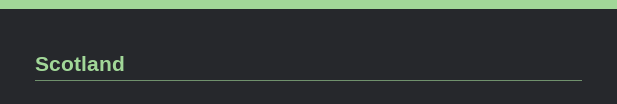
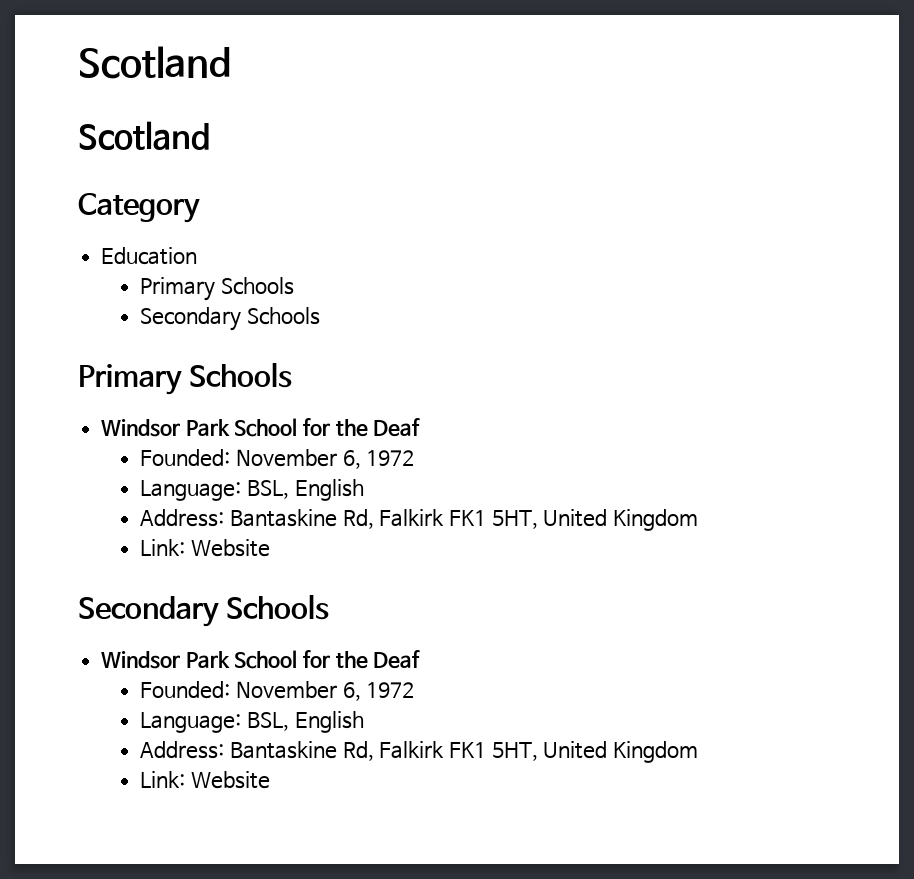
[35,56,125,71] Scotland -> [78,46,231,79] [78,121,210,151] [78,193,200,223] [101,247,198,265] [140,277,294,301] [140,307,320,331] [78,362,292,395] [101,418,421,437] [140,449,415,469] [140,479,364,501] [140,509,698,531] [140,539,270,557] [78,594,329,627] [101,650,421,669] [140,681,415,701] [140,711,364,733] [140,741,698,763] [140,771,270,789] Scotland // Scotland // Category // Education // Primary Schools // Secondary Schools // Primary Schools // Windsor Park School for the Deaf // Founded: November 6, 1972 // Language: BSL, English // Address: Bantaskine Rd, Falkirk FK1 5HT, United Kingdom // Link: Website // Secondary Schools // Windsor Park School for the Deaf // Founded: November 6, 1972 // Language: BSL, English // Address: Bantaskine Rd, Falkirk FK1 5HT, United Kingdom // Link: Website

